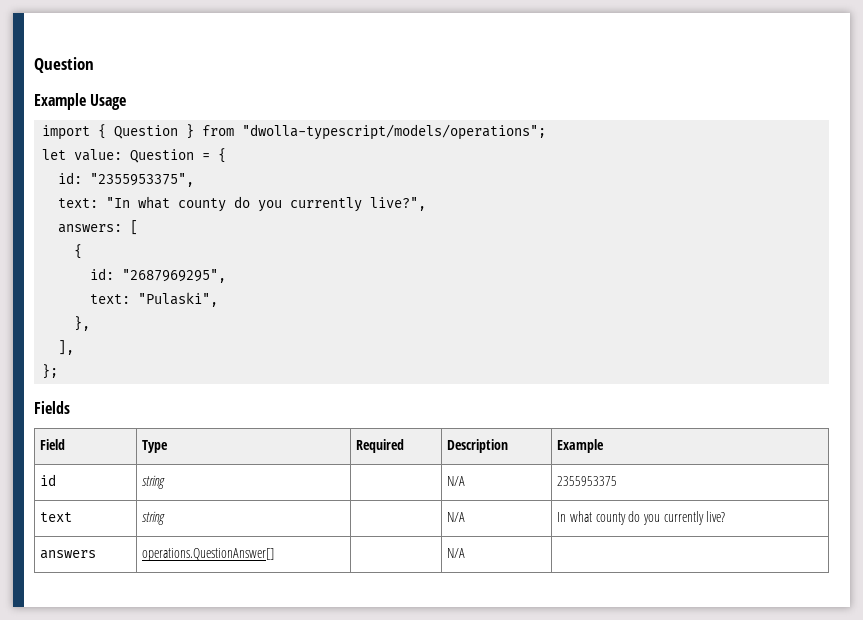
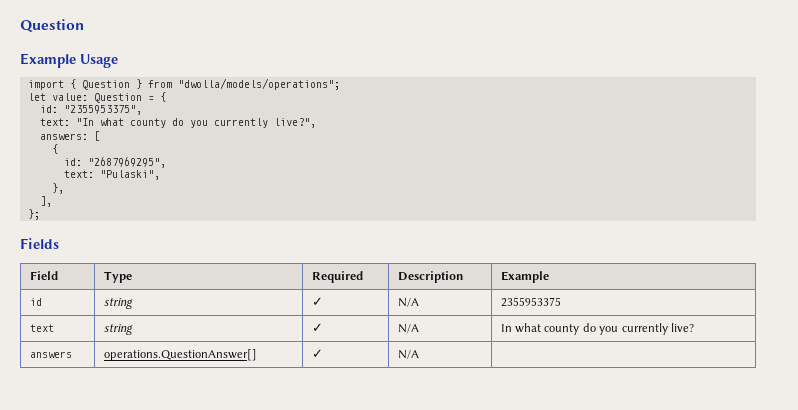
[242,124,547,140] "dwolla-typescript/models/operations"; -> [177,78,340,90] "dwolla/models/operations";
(166, 482) none -> [311,297,323,306] ✓
(166, 518) none -> [311,323,323,332] ✓
(275, 554) none -> [311,349,323,358] ✓

